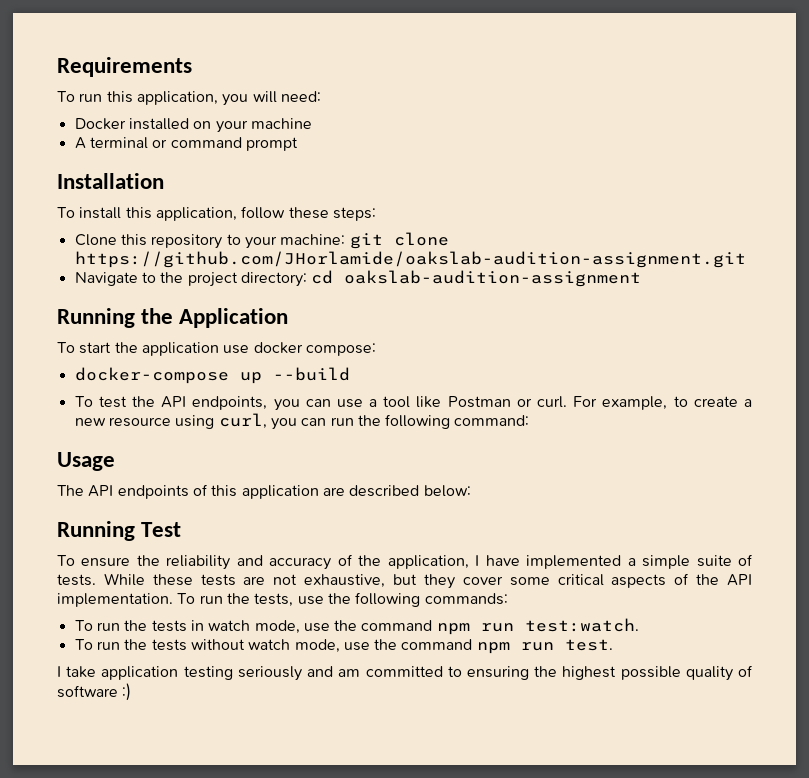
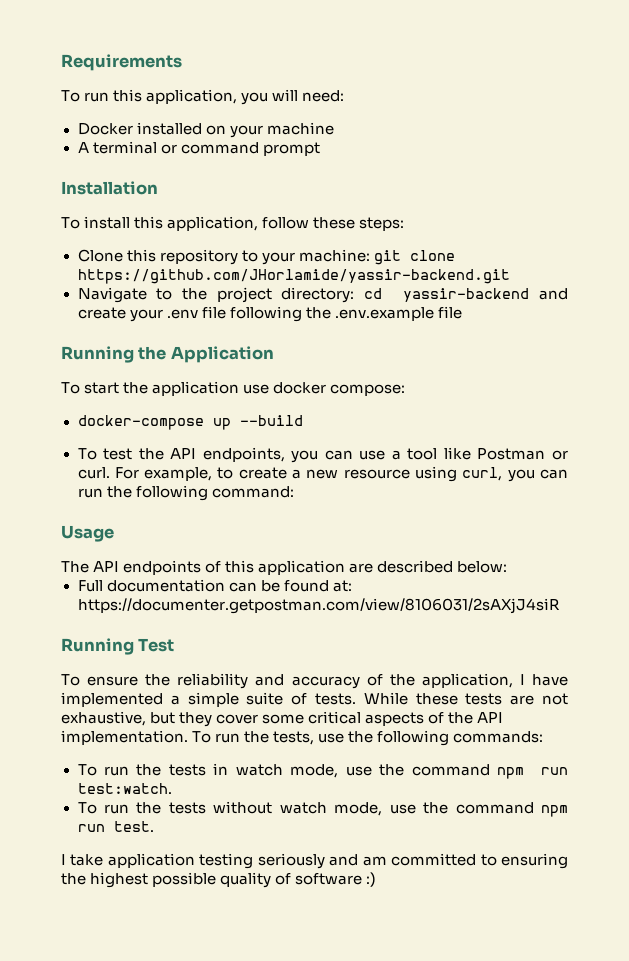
[74,251,746,268] https://github.com/JHorlamide/oakslab-audition-assignment.git -> [77,269,510,284] https://github.com/JHorlamide/yassir-backend.git
[344,270,642,287] oakslab-audition-assignment -> [403,288,568,302] [77,306,462,322] yassir-backend and create your .env file following the .env.example file
(471, 491) none -> [77,579,352,592] [77,598,560,614] // Full documentation can be found at: https://documenter.getpostman.com/view/8106031/2sAXjJ4siR

